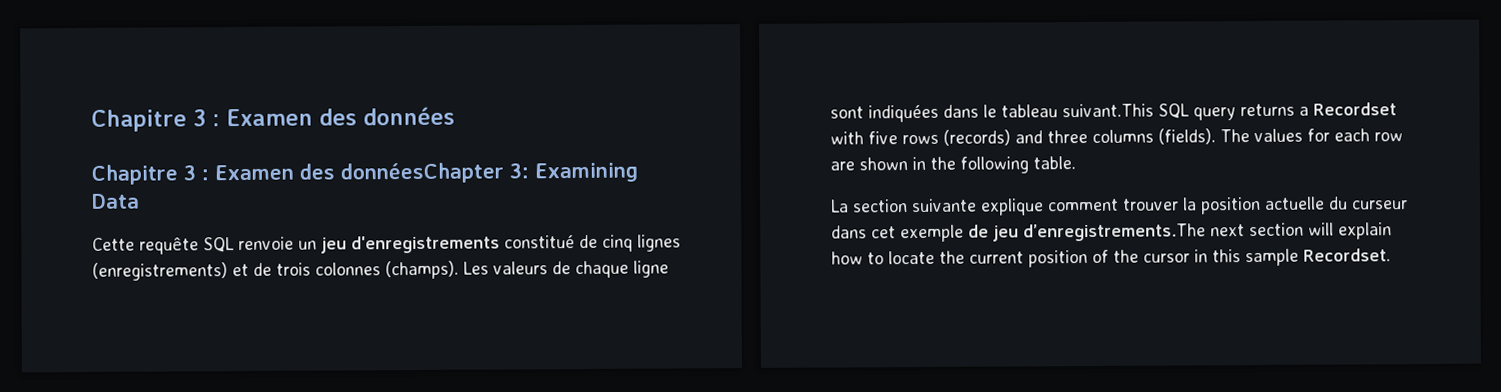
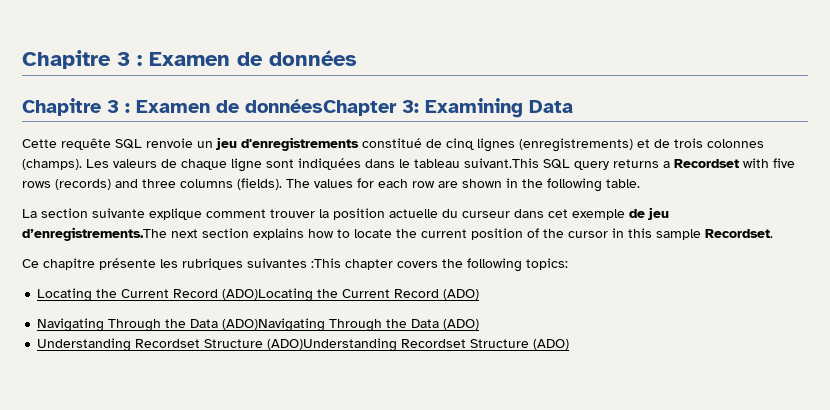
[91,108,357,132] Chapitre 3 : Examen des -> [22,50,263,69] Chapitre 3 : Examen de
[299,163,335,180] des -> [216,100,239,113] de
[1308,222,1392,240] will explain -> [253,228,304,240] explains
(1391, 255) none -> [22,258,568,272] [37,288,480,302] [37,318,480,332] [37,338,570,352] // Ce chapitre présente les rubriques suivantes :This chapter covers the following topics: // Locating the Current Record (ADO)Locating the Current Record (ADO) // Navigating Through the Data (ADO)Navigating Through the Data (ADO) // Understanding Recordset Structure (ADO)Understanding Recordset Structure (ADO)

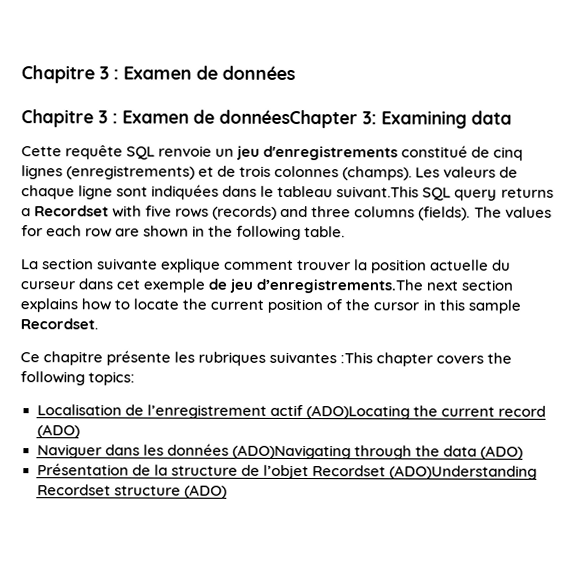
[529,100,573,113] Data -> [471,110,512,125] data
[37,288,480,302] [37,318,480,332] [37,338,264,352] Locating the Current Record (ADO)Locating the Current Record (ADO) // Navigating Through the Data (ADO)Navigating Through the Data (ADO) // Understanding Recordset Structure -> [36,404,546,420] [36,424,80,439] [36,443,523,460] [36,463,386,480] Localisation de l’enregistrement actif (ADO)Locating the current record (ADO) // Naviguer dans les données (ADO)Navigating through the data (ADO) // Présentation de la structure de l’objet Recordset
[470,339,530,348] Structure -> [113,485,181,496] structure

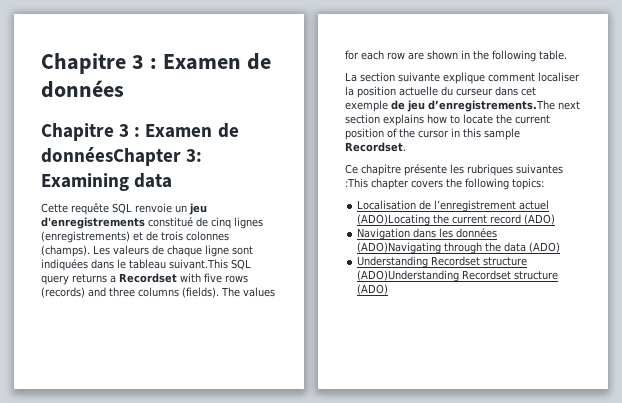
[297,260,352,271] trouver -> [538,72,580,82] localiser
[269,404,303,417] actif -> [519,200,550,210] actuel
[36,444,102,459] Naviguer -> [357,228,411,240] Navigation
[36,463,386,480] Présentation de la structure de l’objet Recordset -> [357,256,528,268] Understanding Recordset structure

